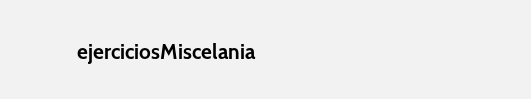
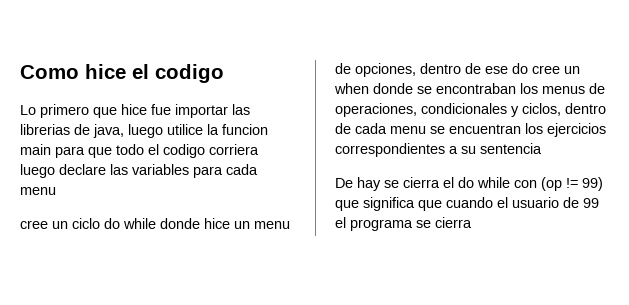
[77,43,256,64] ejerciciosMiscelania -> [20,64,224,83] [20,104,250,118] [20,124,268,138] [20,144,259,158] [20,164,258,178] [20,187,56,195] [20,218,290,229] [335,63,580,77] [334,83,605,94] [335,103,606,117] [335,123,606,137] [335,143,542,157] [335,177,603,191] [335,197,599,211] [335,217,472,231] Como hice el codigo // Lo primero que hice fue importar las librerias de java, luego utilice la funcion main para que todo el codigo corriera luego declare las variables para cada menu // cree un ciclo do while donde hice un menu de opciones, dentro de ese do cree un when donde se encontraban los menus de operaciones, condicionales y ciclos, dentro de cada menu se encuentran los ejercicios correspondientes a su sentencia // De hay se cierra el do while con (op != 99) que significa que cuando el usuario de 99 el programa se cierra

